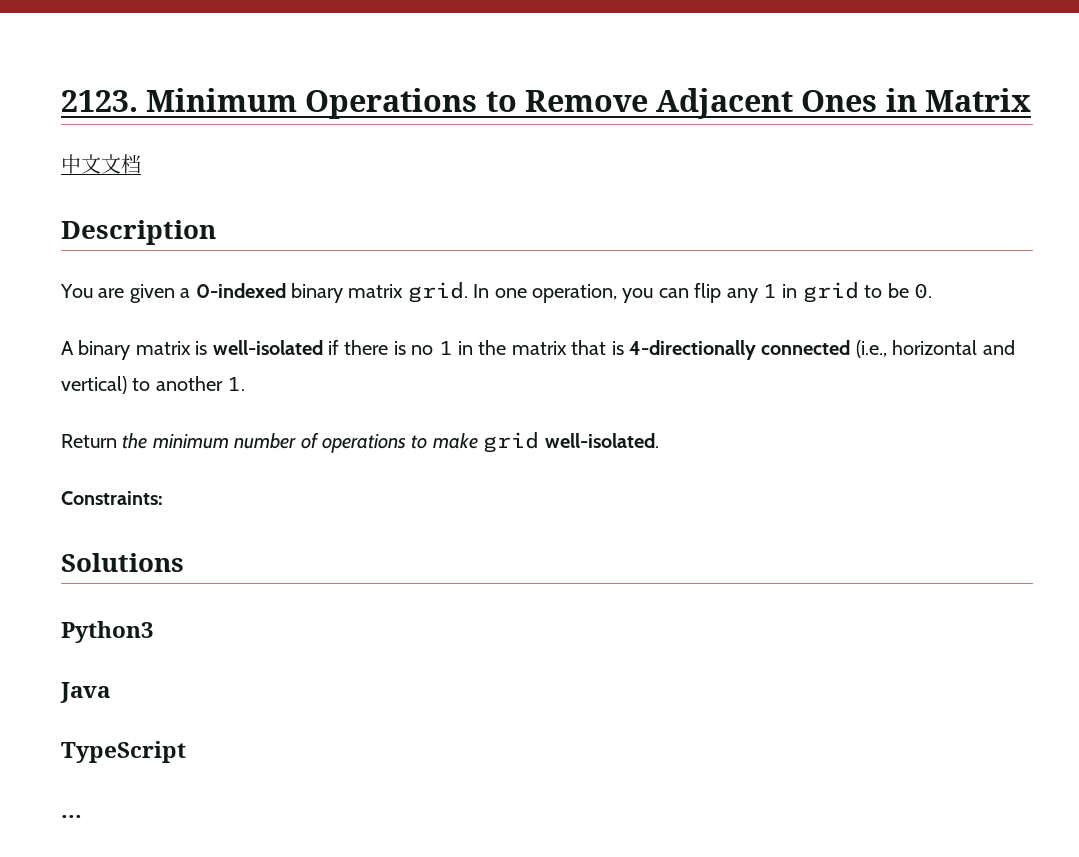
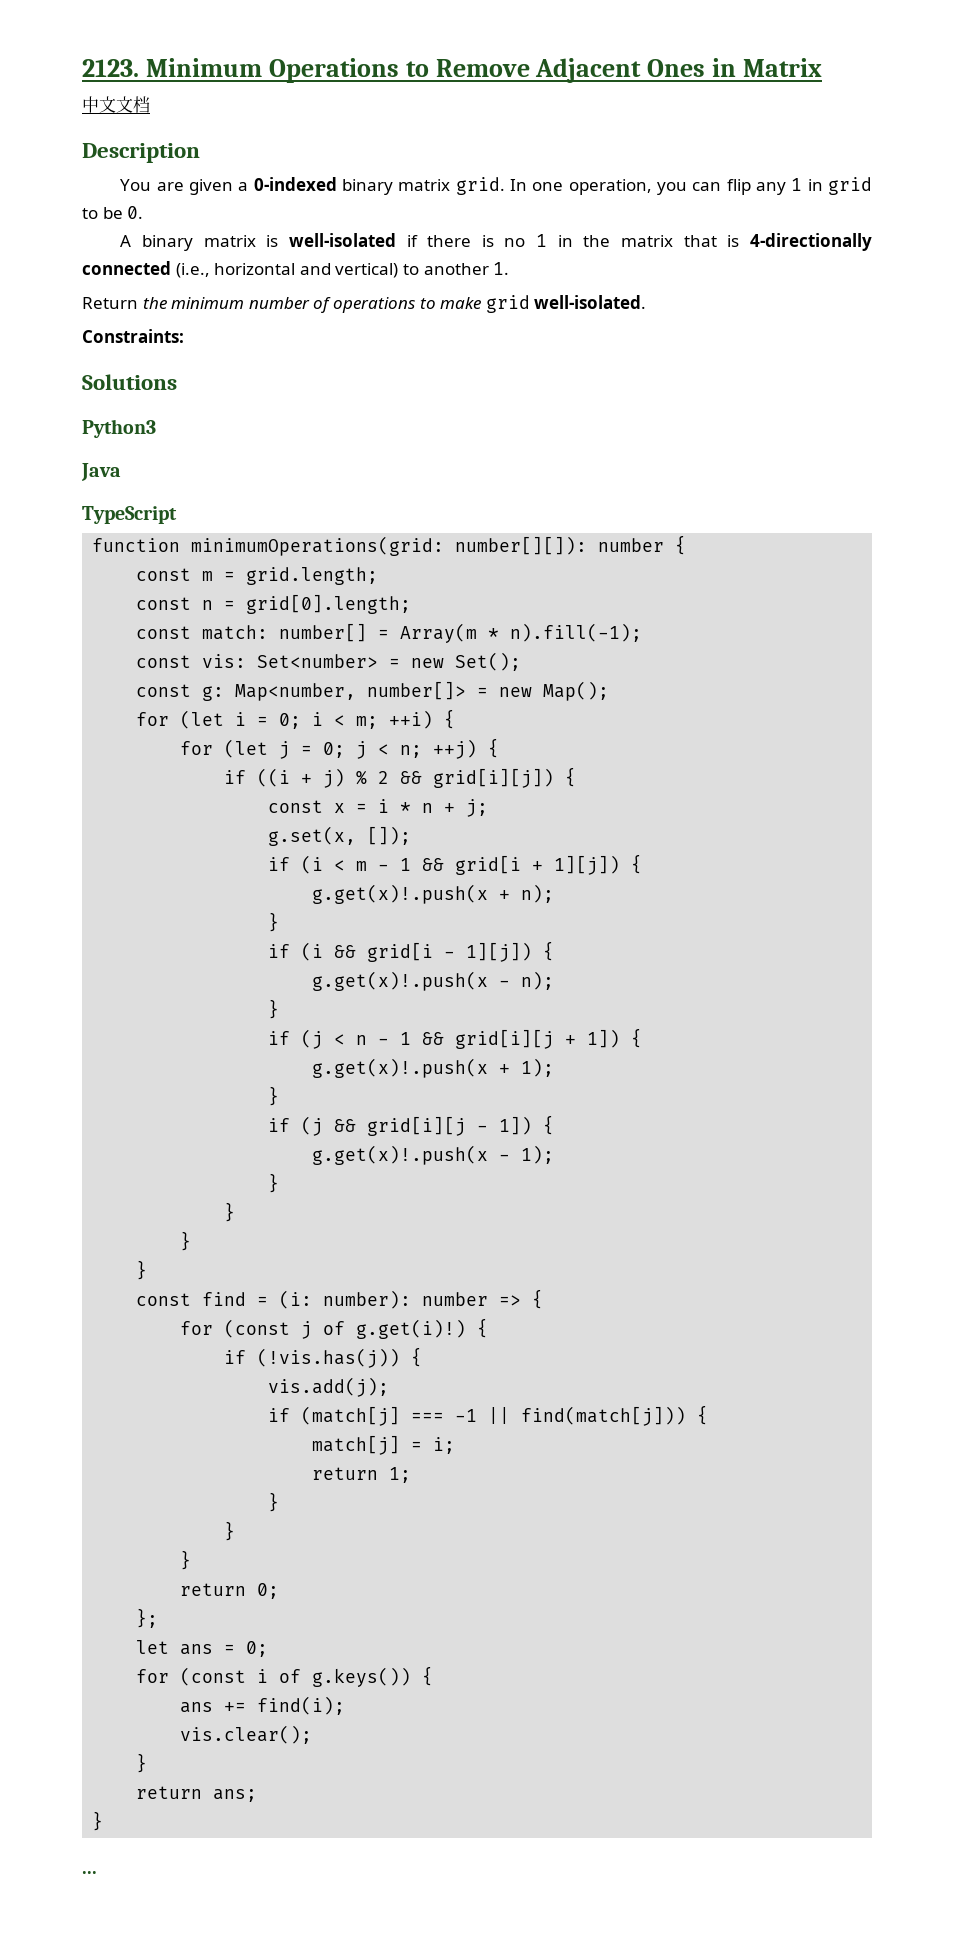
(186, 752) none -> [92,535,687,556] [136,567,379,585] [136,594,412,614] [136,623,643,643] [136,652,522,671] [136,681,610,701] [136,709,456,729] [180,738,500,759] [224,767,577,788] [268,799,489,817] [268,826,412,846] [268,854,643,875] [312,884,555,904] [268,912,280,932] [268,941,555,962] [312,971,555,991] [268,999,280,1019] [268,1028,643,1049] [312,1058,555,1078] [268,1086,280,1106] [268,1115,555,1136] [312,1145,555,1165] [268,1173,280,1193] [224,1202,236,1222] [180,1231,192,1251] [136,1260,148,1280] [136,1289,544,1309] [180,1318,489,1339] [224,1347,423,1368] [268,1377,390,1397] [268,1405,709,1426] [312,1435,456,1455] [312,1467,412,1483] [268,1492,280,1512] [224,1521,236,1541] [180,1550,192,1570] [180,1583,280,1599] [136,1608,159,1628] [136,1640,269,1657] [136,1666,434,1687] [180,1696,346,1715] [180,1725,313,1744] [136,1753,148,1773] [136,1786,258,1802] [92,1811,104,1831] // function minimumOperations(grid: number[][]): number { // const m = grid.length; // const n = grid[0].length; // const match: number[] = Array(m * n).fill(-1); // const vis: Set<number> = new Set(); // const g: Map<number, number[]> = new Map(); // for (let i = 0; i < m; ++i) { // for (let j = 0; j < n; ++j) { // if ((i + j) % 2 && grid[i][j]) { // const x = i * n + j; // g.set(x, []); // if (i < m - 1 && grid[i + 1][j]) { // g.get(x)!.push(x + n); // } // if (i && grid[i - 1][j]) { // g.get(x)!.push(x - n); // } // if (j < n - 1 && grid[i][j + 1]) { // g.get(x)!.push(x + 1); // } // if (j && grid[i][j - 1]) { // g.get(x)!.push(x - 1); // } // } // } // } // const find = (i: number): number => { // for (const j of g.get(i)!) { // if (!vis.has(j)) { // vis.add(j); // if (match[j] === -1 || find(match[j])) { // match[j] = i; // return 1; // } // } // } // return 0; // }; // let ans = 0; // for (const i of g.keys()) { // ans += find(i); // vis.clear(); // } // return ans; // }

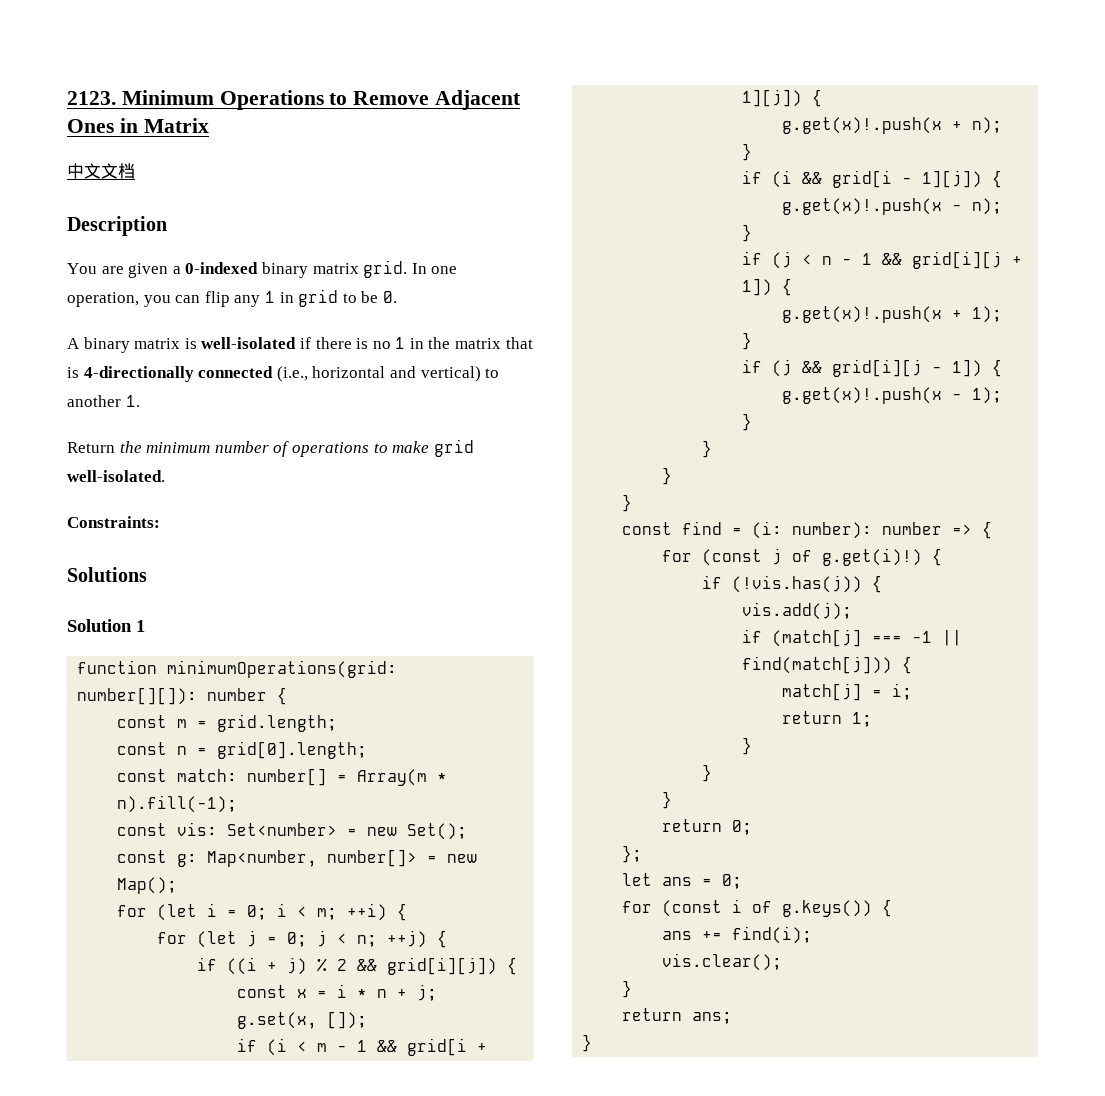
[82,419,156,438] [81,463,121,481] [82,506,177,524] Python3 // Java // TypeScript -> [67,619,145,632] Solution 1
[82,1871,97,1874] // ... -> (593, 1043) none

